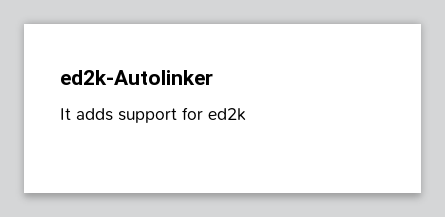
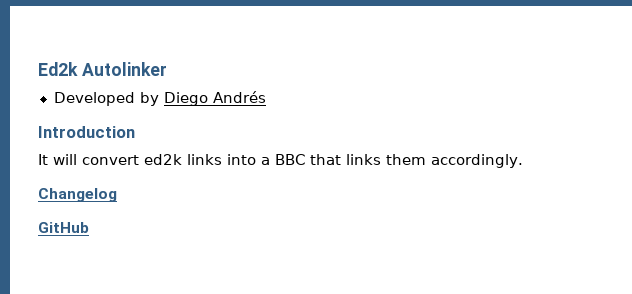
[60,70,213,85] [60,107,246,123] ed2k-Autolinker // It adds support for ed2k -> [38,62,167,76] [53,91,266,106] [38,126,135,138] [38,154,523,168] [38,188,117,202] [38,222,89,233] Ed2k Autolinker // Developed by Diego Andrés // Introduction // It will convert ed2k links into a BBC that links them accordingly. // Changelog // GitHub

